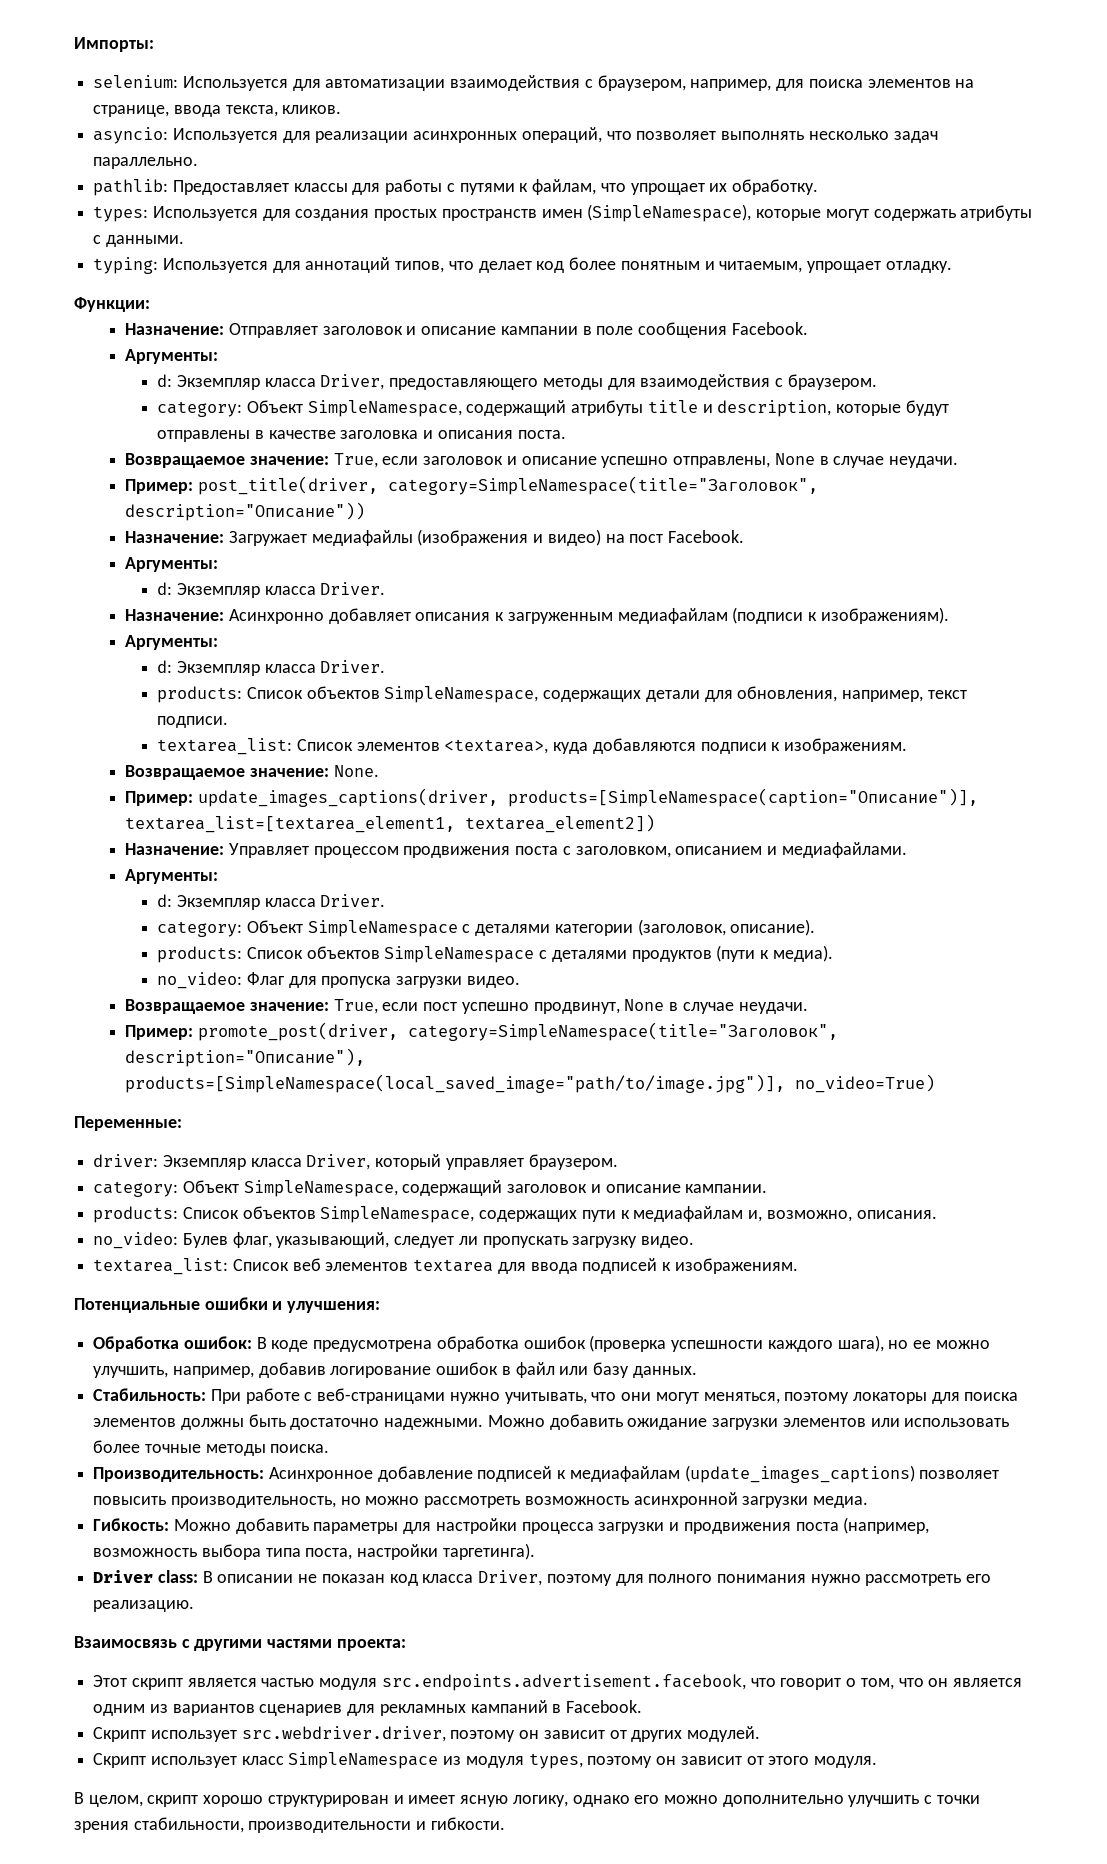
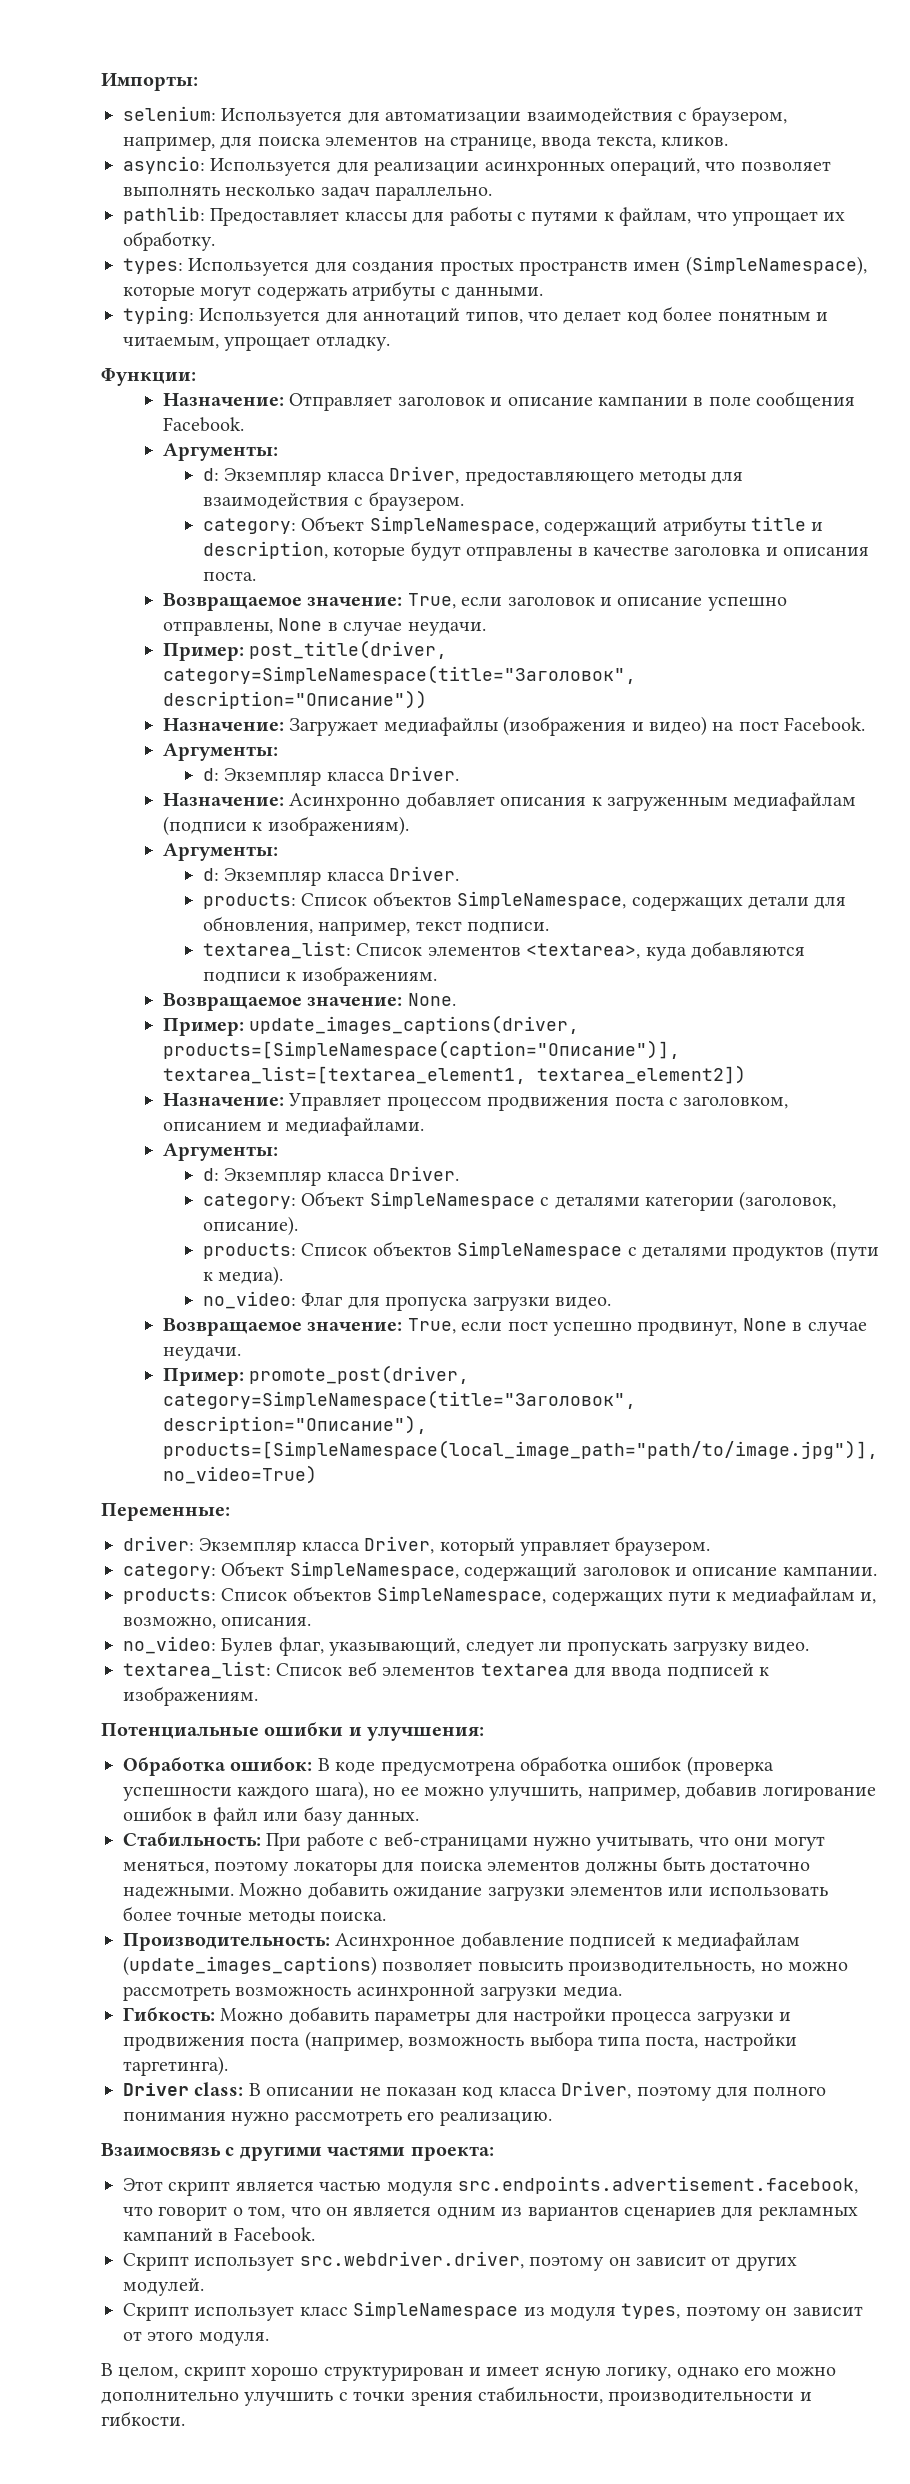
[125,1074,786,1093] products=[SimpleNamespace(local_saved_image="path/to/image.jpg")], -> [162,1440,878,1459] products=[SimpleNamespace(local_image_path="path/to/image.jpg")],

